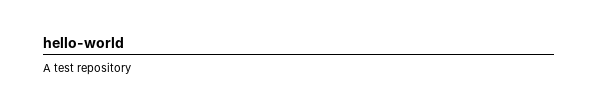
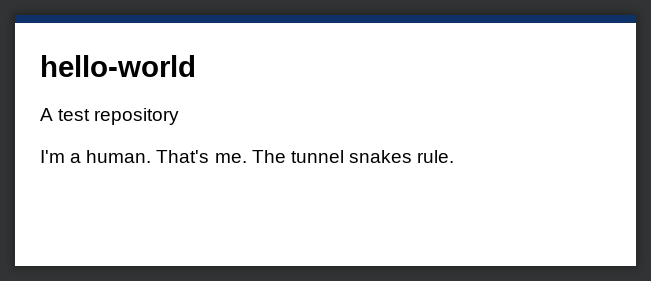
(131, 68) none -> [40,150,455,163] // I'm a human. That's me. The tunnel snakes rule.

